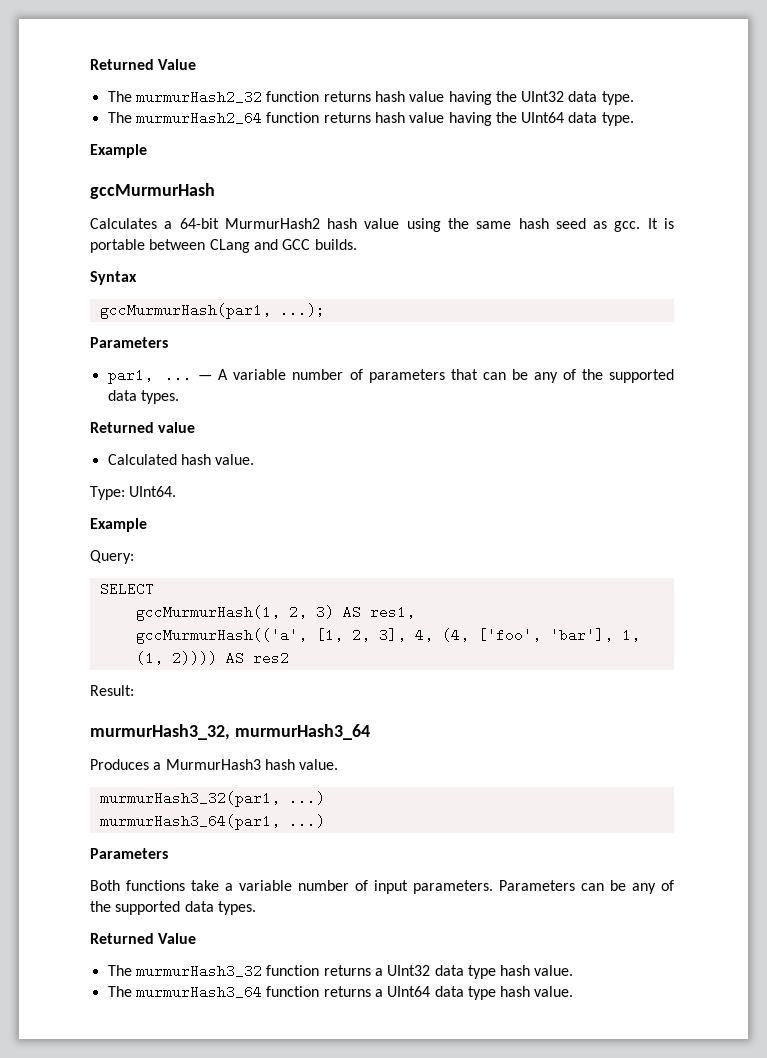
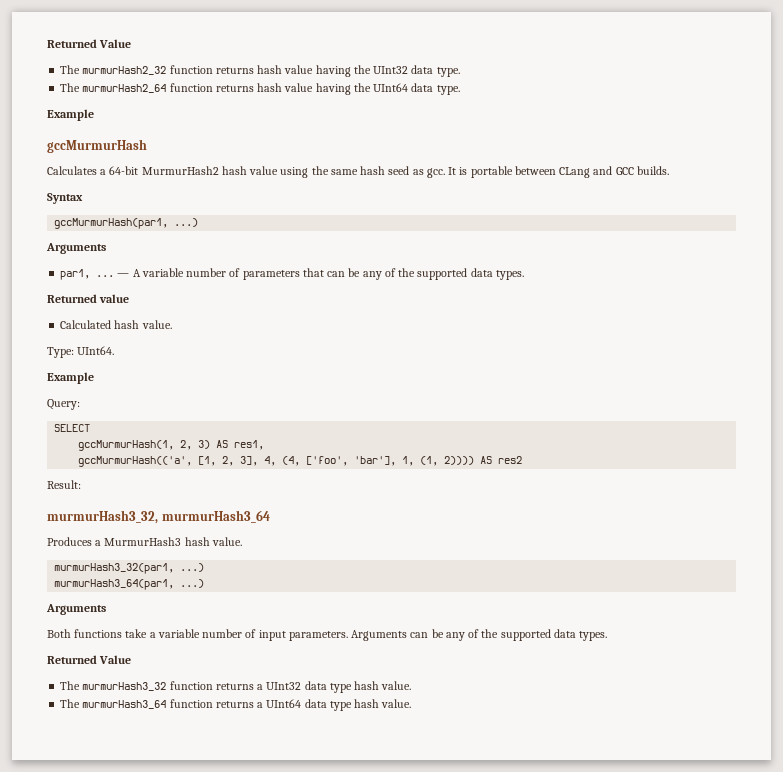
[279,303,325,317] [90,337,168,348] ...); // Parameters -> [174,218,199,227] [46,243,106,254] ...) // Arguments
[90,848,168,859] Parameters -> [46,604,106,615] Arguments
[499,880,575,891] Parameters -> [351,630,408,641] Arguments

